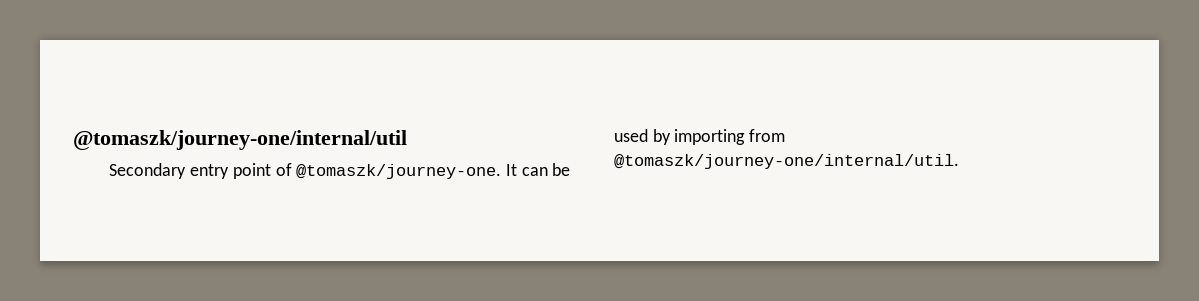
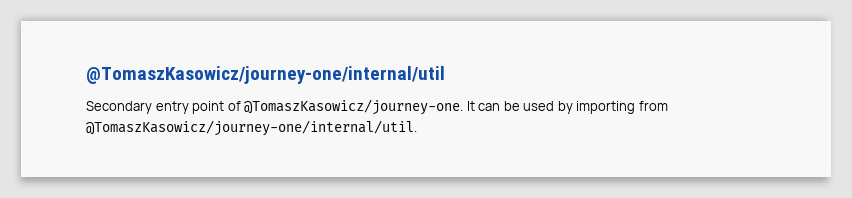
[73,130,407,150] @tomaszk/journey-one/internal/util -> [86,66,445,84] @TomaszKasowicz/journey-one/internal/util
[296,164,502,179] @tomaszk/journey-one. -> [244,99,464,115] @TomaszKasowicz/journey-one.
[614,154,959,169] @tomaszk/journey-one/internal/util. -> [86,120,417,136] @TomaszKasowicz/journey-one/internal/util.

